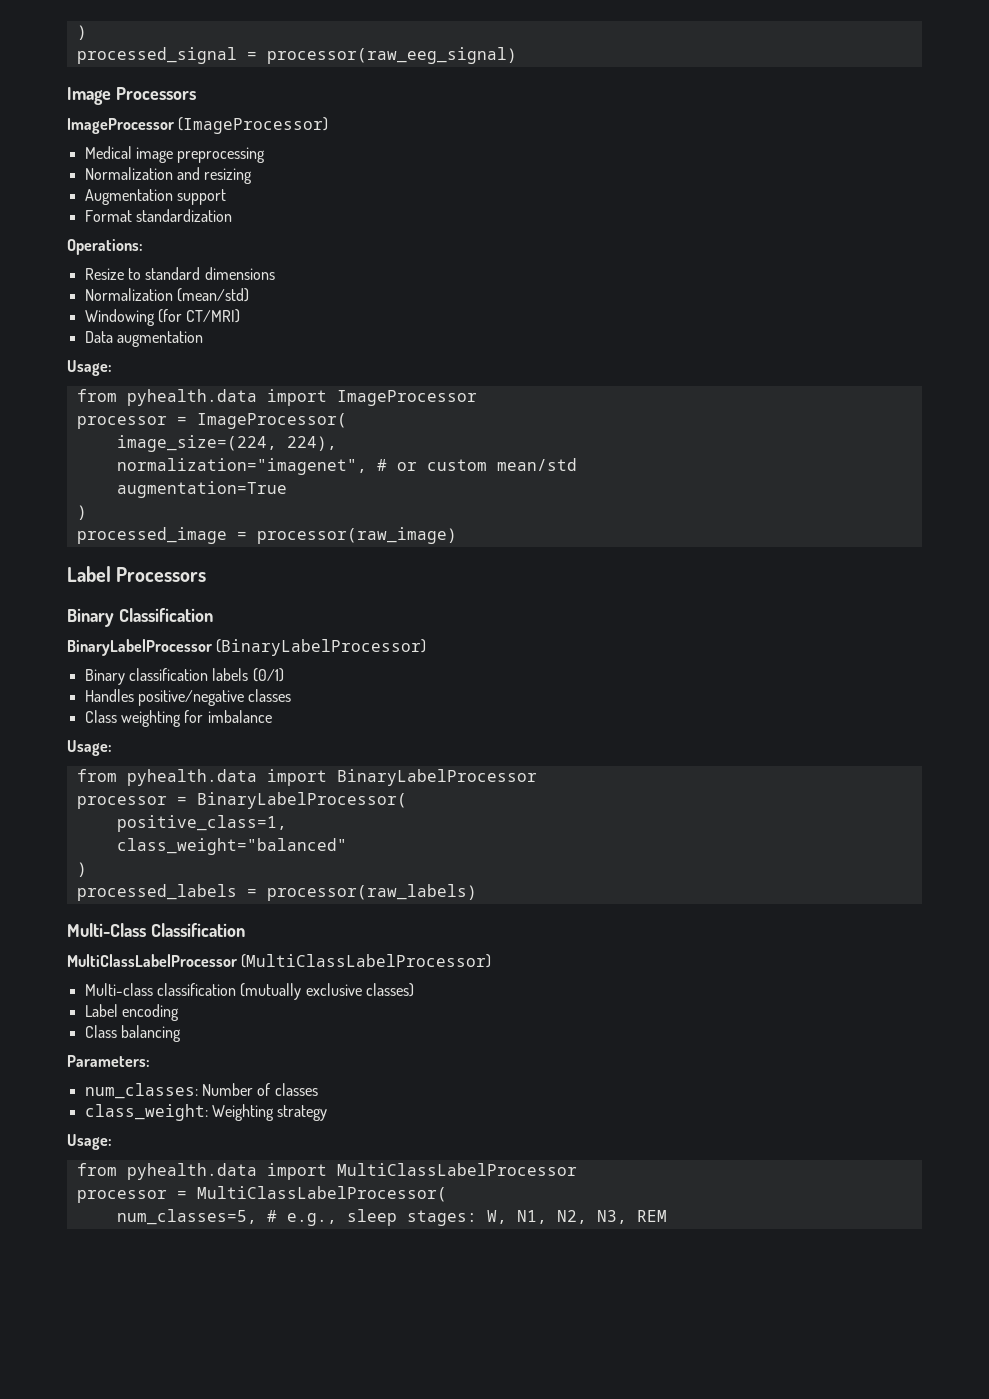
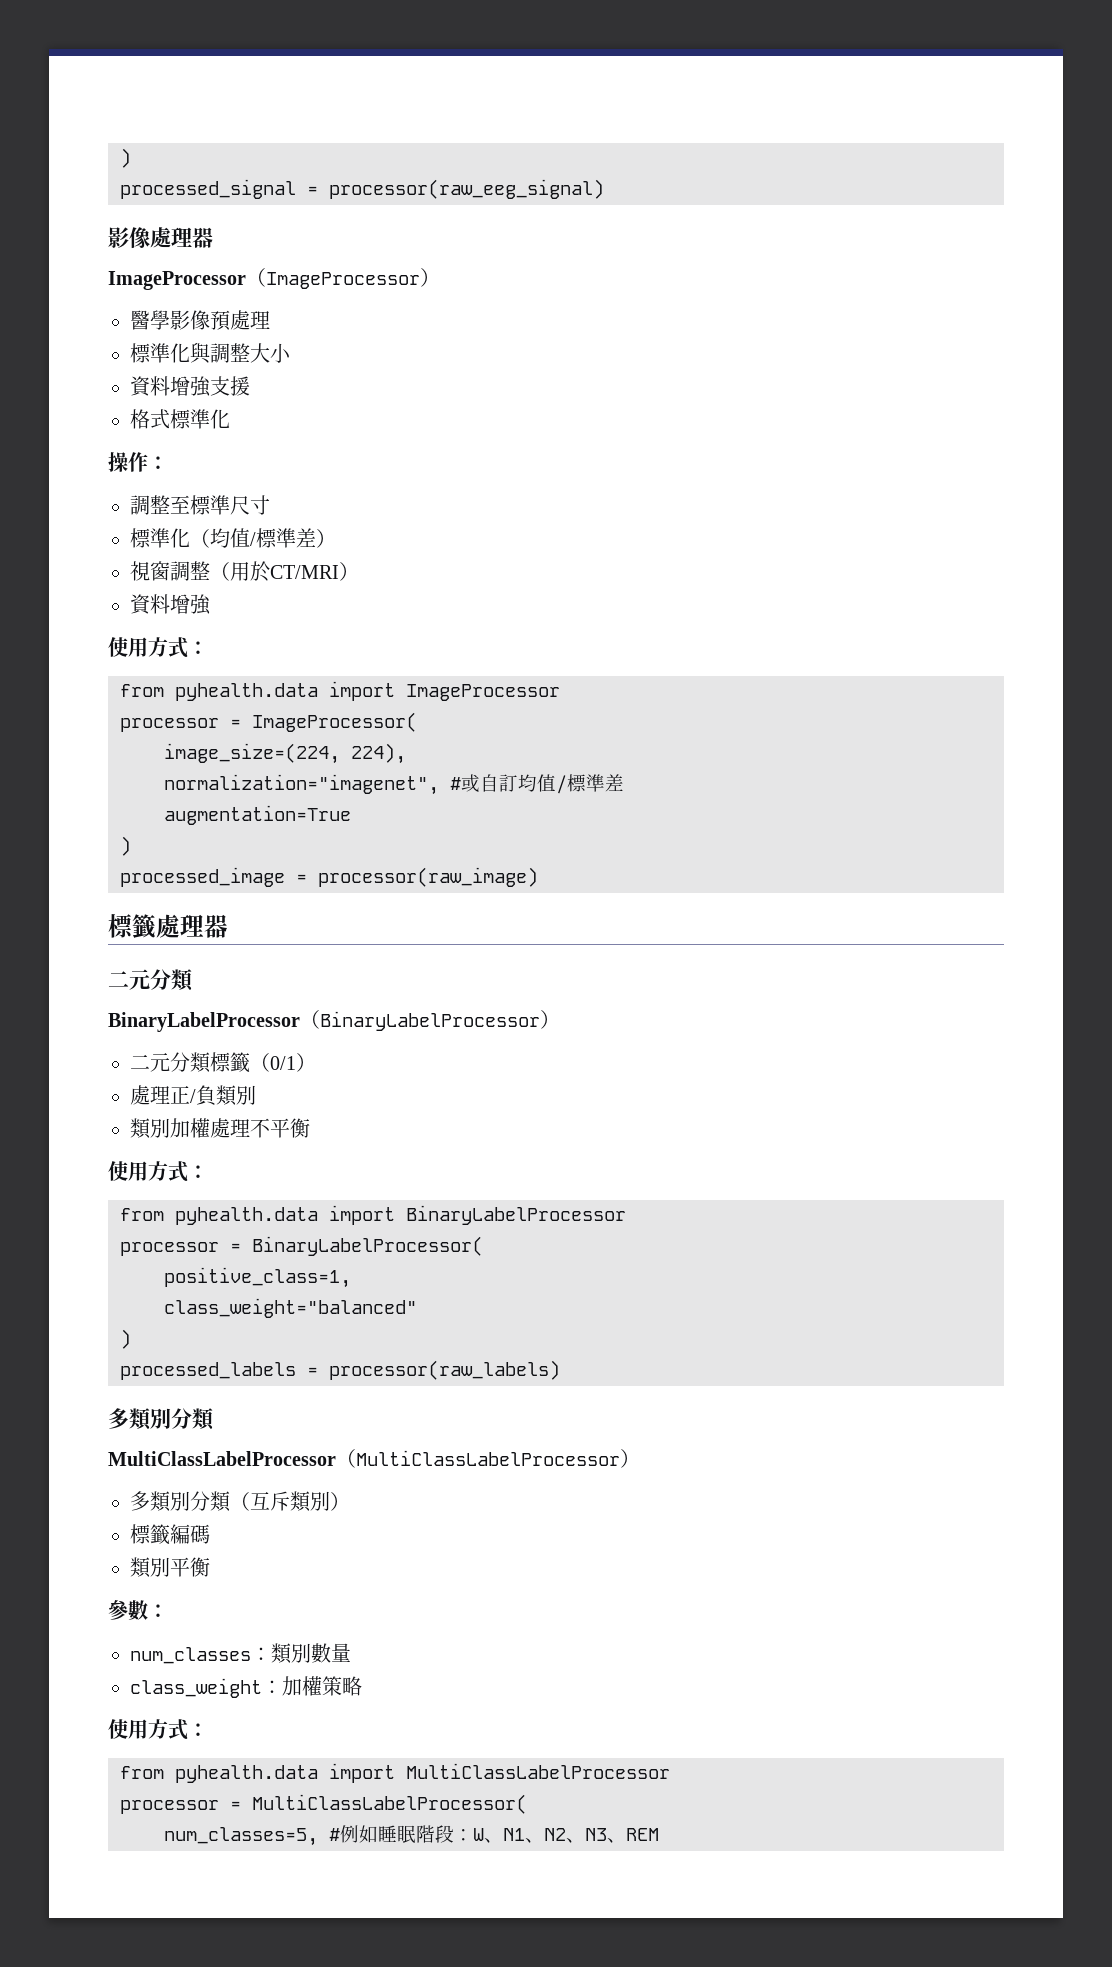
[67,87,196,105] [67,117,329,134] [84,146,266,163] [84,167,253,184] [84,189,226,205] [84,209,232,222] [67,239,143,255] [84,267,275,280] [84,288,249,302] [84,309,241,326] [84,331,203,347] [67,360,112,376] Image Processors // ImageProcessor (ImageProcessor) // Medical image preprocessing // Normalization and resizing // Augmentation support // Format standardization // Operations: // Resize to standard dimensions // Normalization (mean/std) // Windowing (for CT/MRI) // Data augmentation // Usage: -> [108,227,213,249] [108,268,440,290] [130,310,270,331] [130,342,291,364] [130,376,250,397] [130,409,230,429] [108,452,168,472] [130,495,270,515] [130,528,336,548] [130,561,359,582] [130,594,211,615] [108,637,208,658] 影像處理器 // ImageProcessor（ImageProcessor） // 醫學影像預處理 // 標準化與調整大小 // 資料增強支援 // 格式標準化 // 操作： // 調整至標準尺寸 // 標準化（均值/標準差） // 視窗調整（用於CT/MRI） // 資料增強 // 使用方式：
[396,458,577,471] or custom mean/std -> [461,774,624,794] 或自訂均值/標準差
[67,566,207,582] [67,608,213,627] [67,639,427,656] [84,668,284,685] [84,689,292,706] [84,710,272,727] [67,740,112,756] Label Processors // Binary Classification // BinaryLabelProcessor (BinaryLabelProcessor) // Binary classification labels (0/1) // Handles positive/negative classes // Class weighting for imbalance // Usage: -> [108,914,228,939] [108,969,193,991] [108,1010,560,1032] [130,1052,316,1073] [130,1085,256,1106] [130,1118,310,1139] [108,1161,208,1182] 標籤處理器 // 二元分類 // BinaryLabelProcessor（BinaryLabelProcessor） // 二元分類標籤（0/1） // 處理正/負類別 // 類別加權處理不平衡 // 使用方式：
[67,923,245,937] [67,954,492,968] [84,983,414,1000] [84,1004,179,1021] [84,1025,181,1042] [67,1055,150,1067] [84,1083,318,1099] [84,1104,328,1121] [67,1134,112,1150] Multi-Class Classification // MultiClassLabelProcessor (MultiClassLabelProcessor) // Multi-class classification (mutually exclusive classes) // Label encoding // Class balancing // Parameters: // num_classes: Number of classes // class_weight: Weighting strategy // Usage: -> [108,1408,214,1430] [108,1449,640,1468] [130,1491,350,1512] [130,1524,210,1545] [130,1557,210,1578] [108,1600,168,1620] [130,1643,351,1664] [130,1676,362,1698] [108,1719,208,1740] 多類別分類 // MultiClassLabelProcessor（MultiClassLabelProcessor） // 多類別分類（互斥類別） // 標籤編碼 // 類別平衡 // 參數： // num_classes：類別數量 // class_weight：加權策略 // 使用方式：
[286,1209,627,1226] e.g., sleep stages: W, N1, N2, N3, -> [340,1825,626,1843] 例如睡眠階段：W、N1、N2、N3、

